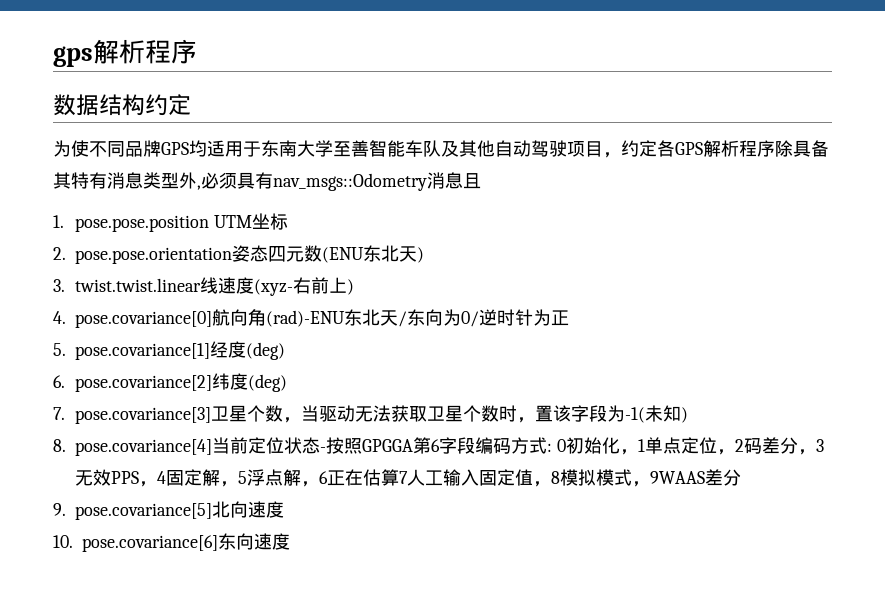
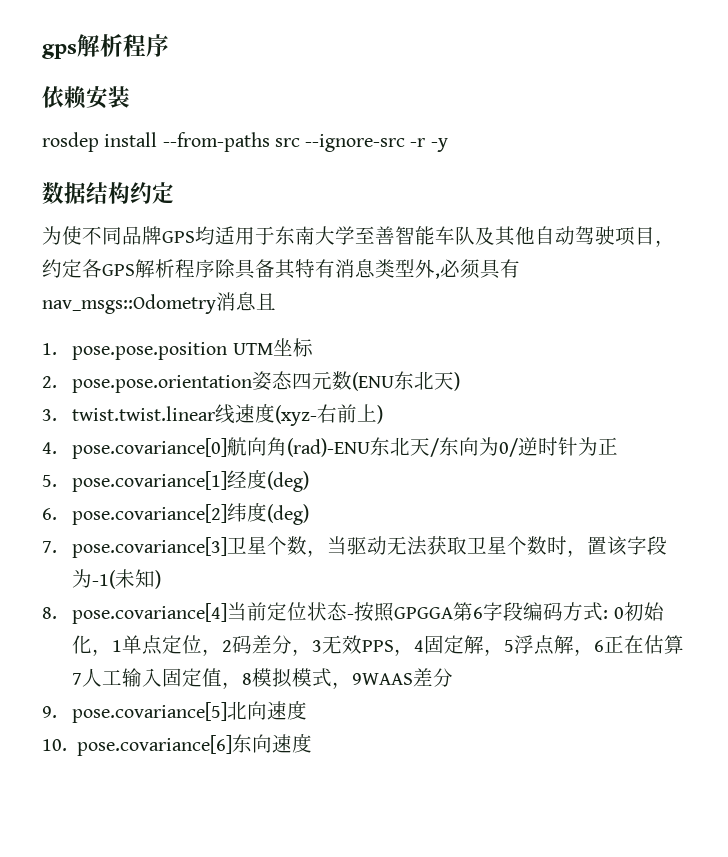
(197, 51) none -> [42,86,130,109] [42,132,448,152] // 依赖安装 // rosdep install --from-paths src --ignore-src -r -y

